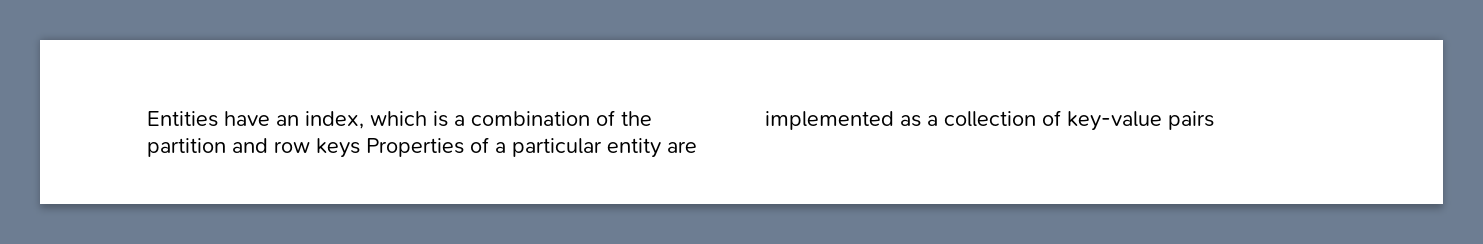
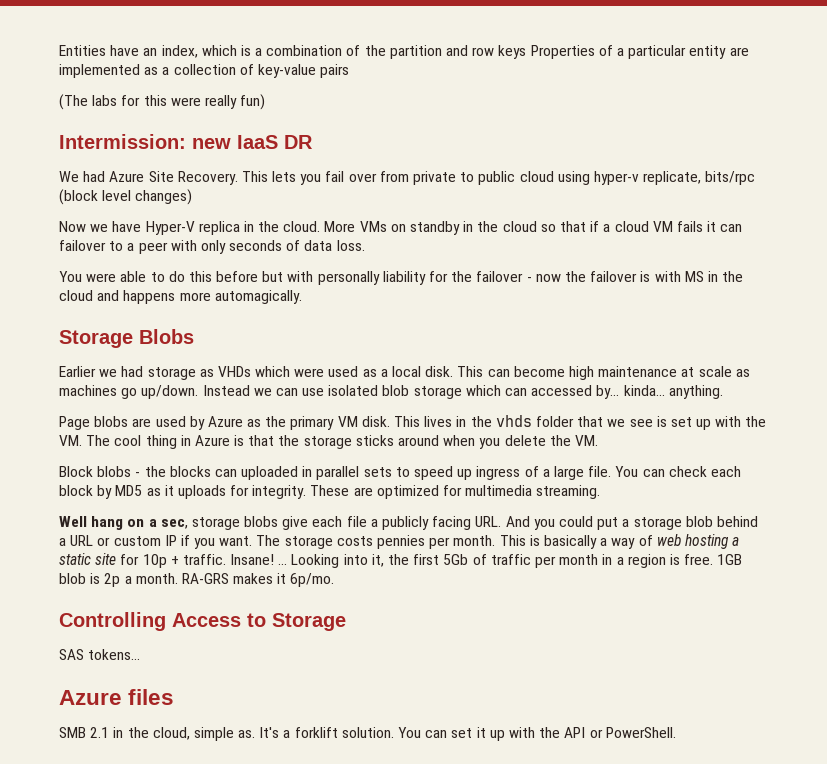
(1214, 120) none -> [59,94,266,110] [59,134,313,149] [59,171,756,185] [59,189,193,205] [59,221,743,235] [59,240,365,254] [59,271,744,285] [59,290,302,304] [59,329,194,348] [59,366,750,380] [59,385,723,399] [59,415,767,430] [59,435,598,449] [59,466,741,480] [59,485,601,499] [59,516,758,530] [59,534,740,549] [59,553,743,568] [59,573,335,587] [59,612,346,631] [59,649,141,660] [59,689,175,705] [59,727,676,741] // (The labs for this were really fun) // Intermission: new IaaS DR // We had Azure Site Recovery. This lets you fail over from private to public cloud using hyper-v replicate, bits/rpc (block level changes) // Now we have Hyper-V replica in the cloud. More VMs on standby in the cloud so that if a cloud VM fails it can failover to a peer with only seconds of data loss. // You were able to do this before but with personally liability for the failover - now the failover is with MS in the cloud and happens more automagically. // Storage Blobs // Earlier we had storage as VHDs which were used as a local disk. This can become high maintenance at scale as machines go up/down. Instead we can use isolated blob storage which can accessed by... kinda... anything. // Page blobs are used by Azure as the primary VM disk. This lives in the vhds folder that we see is set up with the VM. The cool thing in Azure is that the storage sticks around when you delete the VM. // Block blobs - the blocks can uploaded in parallel sets to speed up ingress of a large file. You can check each block by MD5 as it uploads for integrity. These are optimized for multimedia streaming. // Well hang on a sec, storage blobs give each file a publicly facing URL. And you could put a storage blob behind a URL or custom IP if you want. The storage costs pennies per month. This is basically a way of web hosting a static site for 10p + traffic. Insane! ... Looking into it, the first 5Gb of traffic per month in a region is free. 1GB blob is 2p a month. RA-GRS makes it 6p/mo. // Controlling Access to Storage // SAS tokens... // Azure files // SMB 2.1 in the cloud, simple as. It's a forklift solution. You can set it up with the API or PowerShell.

